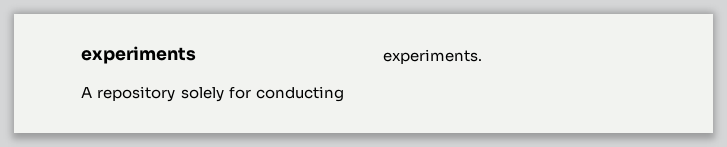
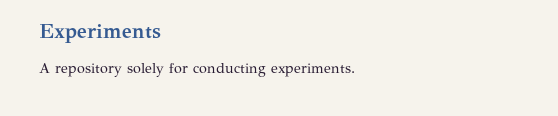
[81,46,196,64] experiments -> [39,24,161,43] Experiments

